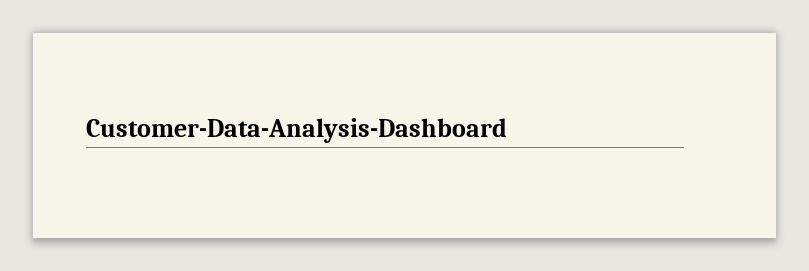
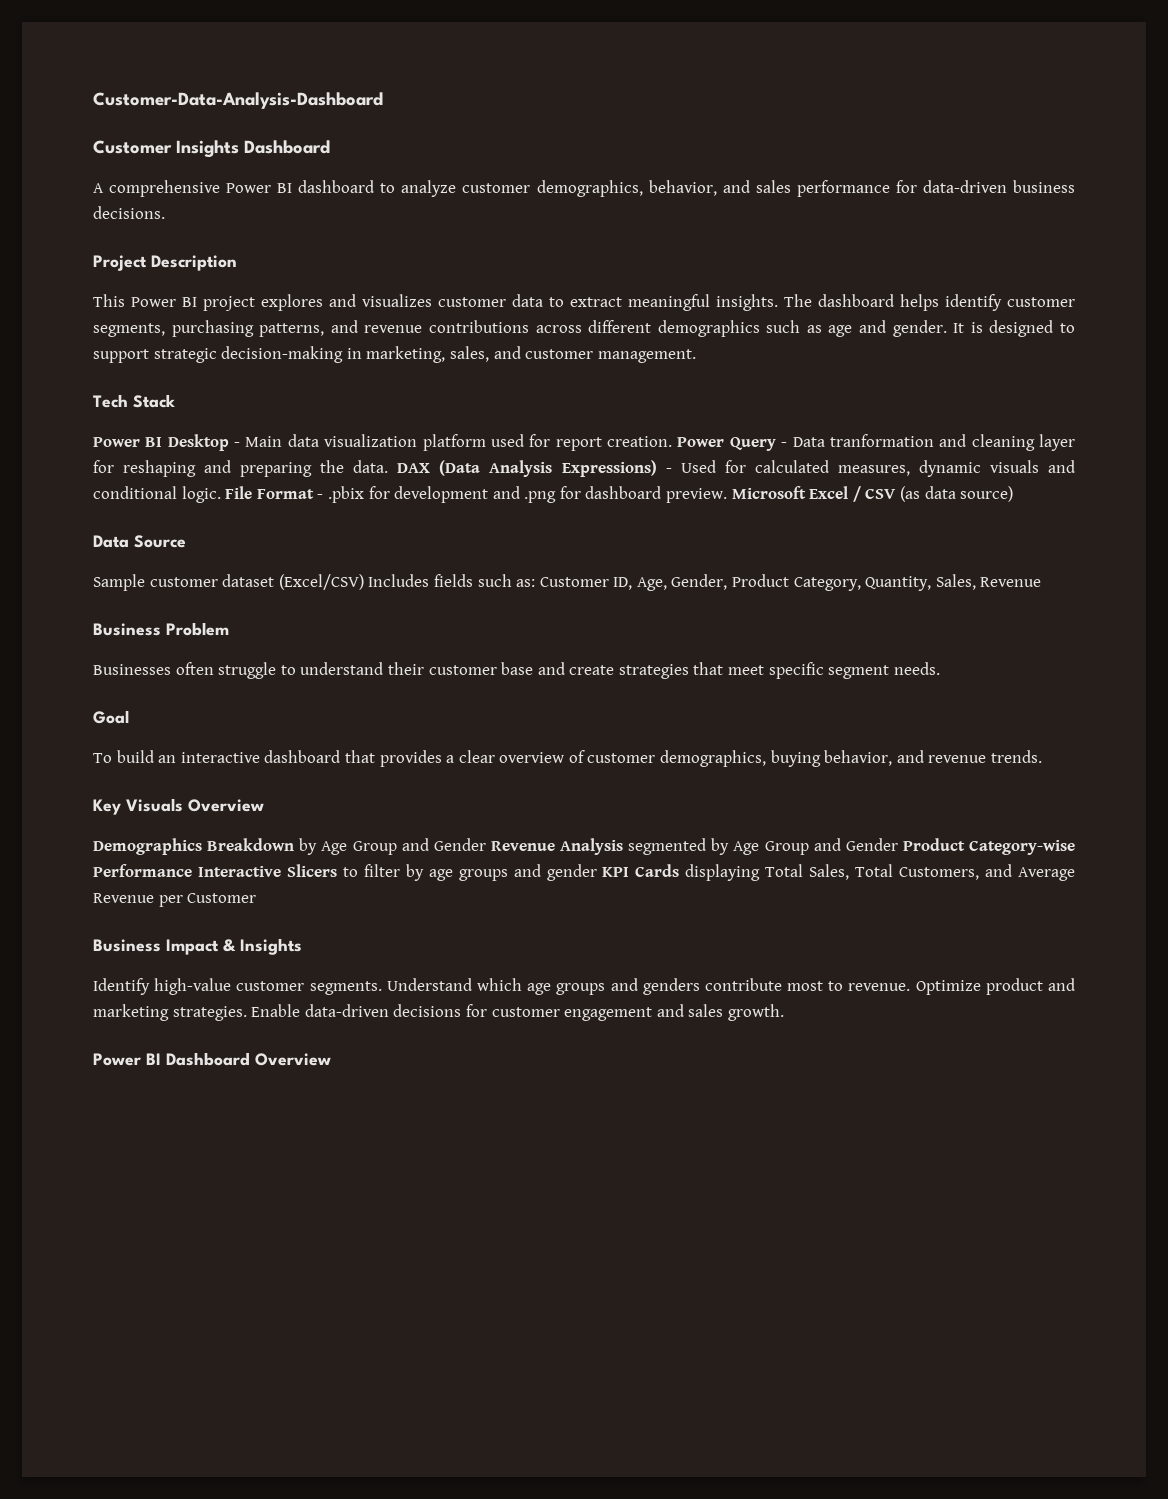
(507, 130) none -> [93,140,330,158] [93,180,1076,197] [93,206,165,219] [93,255,237,271] [93,294,1075,311] [93,320,1076,337] [93,346,696,363] [93,394,175,408] [93,434,1075,451] [93,460,1075,477] [93,486,1014,503] [93,535,186,548] [93,574,1042,591] [93,622,229,636] [93,662,940,679] [93,710,129,724] [93,750,1043,767] [93,798,264,815] [93,838,1075,855] [93,864,1076,881] [93,893,257,907] [93,938,302,955] [93,978,1075,995] [93,1004,784,1021] [93,1052,331,1066] // Customer Insights Dashboard // A comprehensive Power BI dashboard to analyze customer demographics, behavior, and sales performance for data-driven business decisions. // Project Description // This Power BI project explores and visualizes customer data to extract meaningful insights. The dashboard helps identify customer segments, purchasing patterns, and revenue contributions across different demographics such as age and gender. It is designed to support strategic decision-making in marketing, sales, and customer management. // Tech Stack // Power BI Desktop - Main data visualization platform used for report creation. Power Query - Data tranformation and cleaning layer for reshaping and preparing the data. DAX (Data Analysis Expressions) - Used for calculated measures, dynamic visuals and conditional logic. File Format - .pbix for development and .png for dashboard preview. Microsoft Excel / CSV (as data source) // Data Source // Sample customer dataset (Excel/CSV) Includes fields such as: Customer ID, Age, Gender, Product Category, Quantity, Sales, Revenue // Business Problem // Businesses often struggle to understand their customer base and create strategies that meet specific segment needs. // Goal // To build an interactive dashboard that provides a clear overview of customer demographics, buying behavior, and revenue trends. // Key Visuals Overview // Demographics Breakdown by Age Group and Gender Revenue Analysis segmented by Age Group and Gender Product Category-wise Performance Interactive Slicers to filter by age groups and gender KPI Cards displaying Total Sales, Total Customers, and Average Revenue per Customer // Business Impact & Insights // Identify high-value customer segments. Understand which age groups and genders contribute most to revenue. Optimize product and marketing strategies. Enable data-driven decisions for customer engagement and sales growth. // Power BI Dashboard Overview

